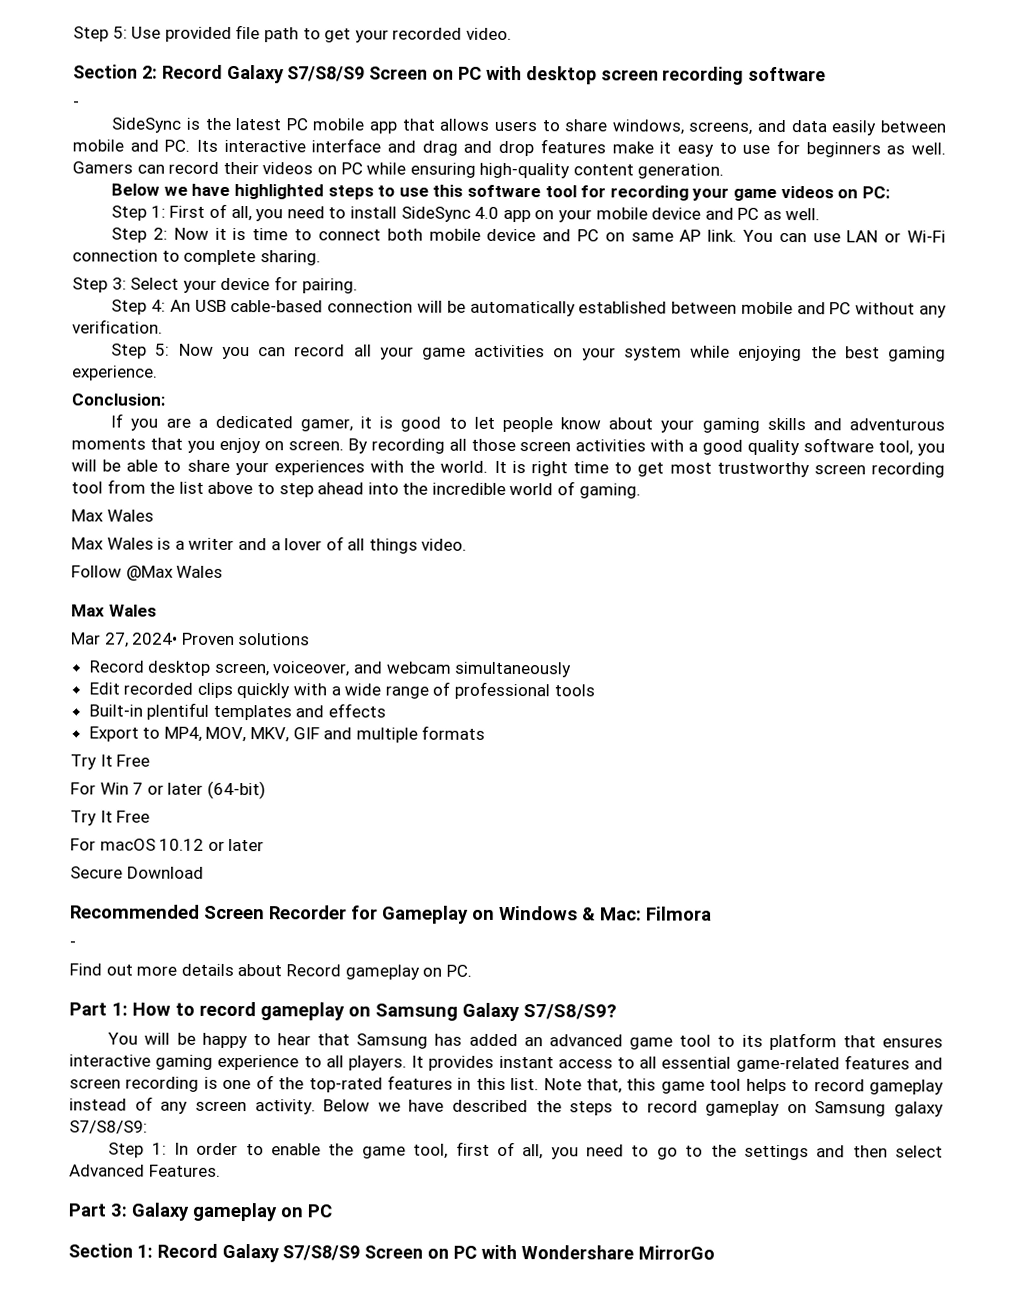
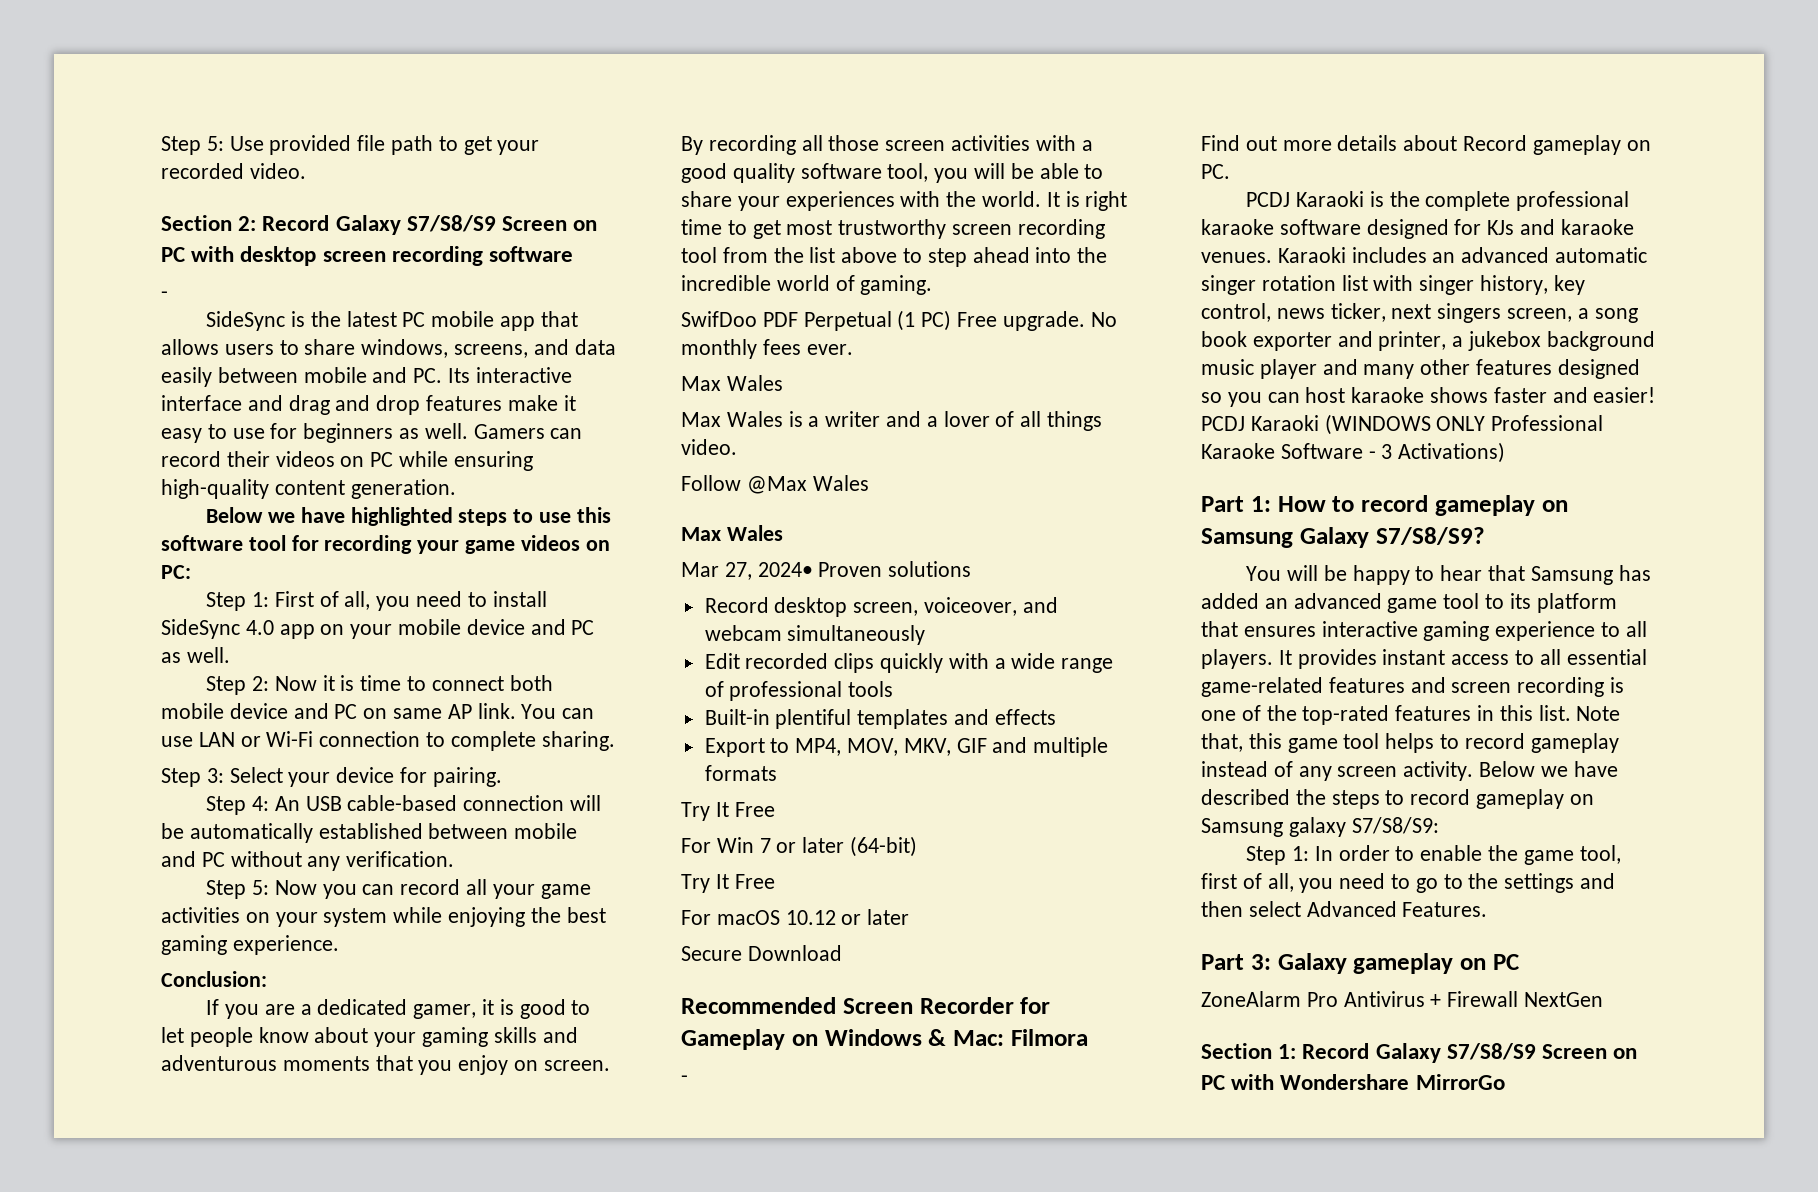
(641, 491) none -> [681,310,1117,331] [681,339,853,359] // SwifDoo PDF Perpetual (1 PC) Free upgrade. No monthly fees ever.
(472, 970) none -> [1246,191,1630,211] [1201,219,1634,239] [1201,247,1648,263] [1201,275,1585,295] [1201,303,1638,323] [1201,331,1655,351] [1201,359,1640,379] [1201,387,1656,407] [1201,414,1604,435] [1201,442,1506,463] // PCDJ Karaoki is the complete professional karaoke software designed for KJs and karaoke venues. Karaoki includes an advanced automatic singer rotation list with singer history, key control, news ticker, next singers screen, a song book exporter and printer, a jukebox background music player and many other features designed so you can host karaoke shows faster and easier! PCDJ Karaoki (WINDOWS ONLY Professional Karaoke Software - 3 Activations)
(332, 1211) none -> [1201,991,1604,1007] // ZoneAlarm Pro Antivirus + Firewall NextGen

